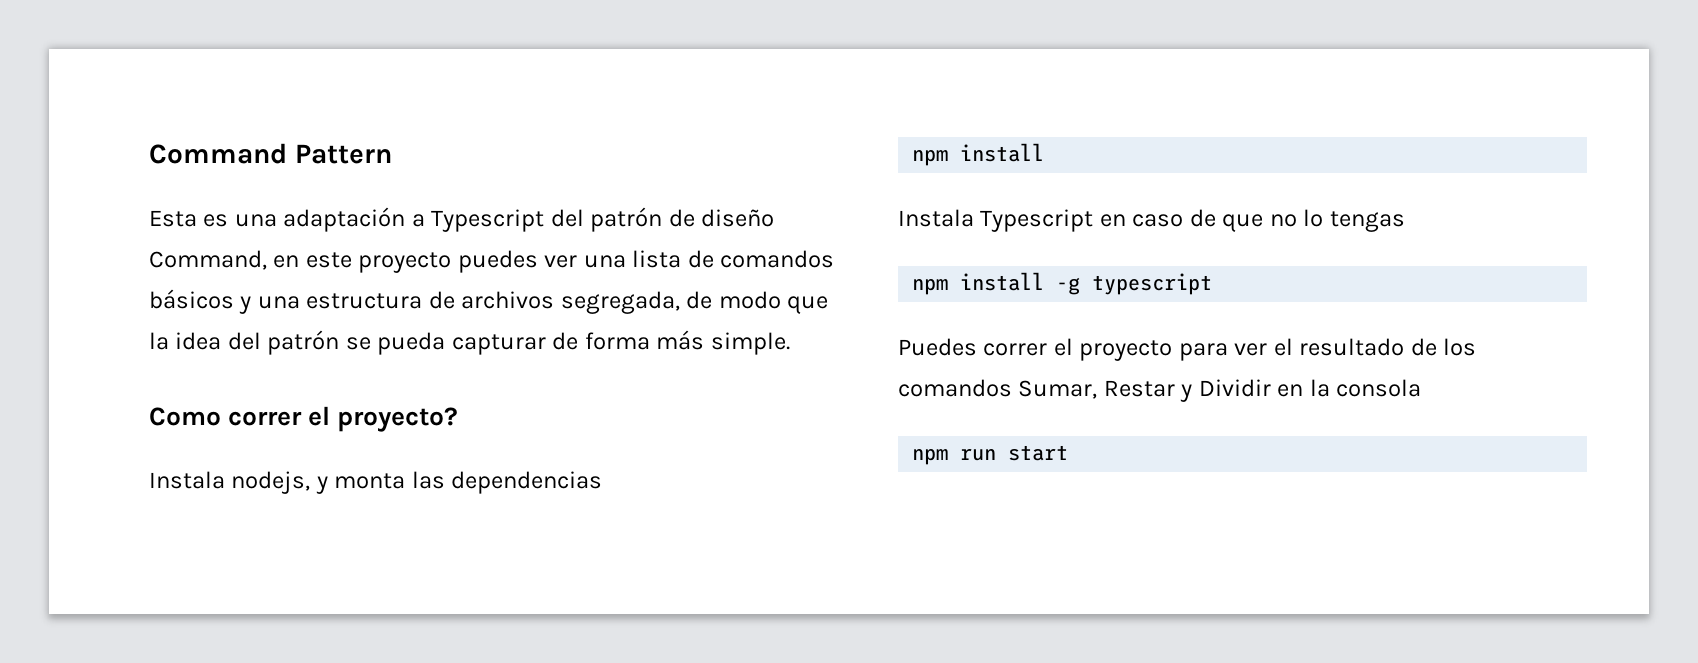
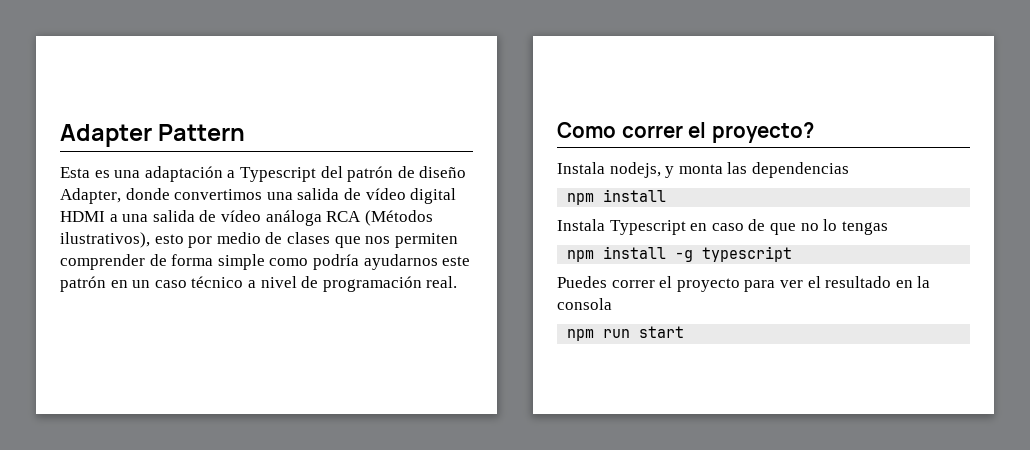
[149,143,287,164] Command -> [60,124,152,147] Adapter
[149,250,835,273] [149,289,829,314] [149,330,790,355] Command, en este proyecto puedes ver una lista de comandos básicos y una estructura de archivos segregada, de modo que la idea del patrón se pueda capturar de forma más simple. -> [60,188,457,204] [60,210,433,226] [60,232,458,248] [60,254,471,270] [60,276,458,292] Adapter, donde convertimos una salida de vídeo digital HDMI a una salida de vídeo análoga RCA (Métodos ilustrativos), esto por medio de clases que nos permiten comprender de forma simple como podría ayudarnos este patrón en un caso técnico a nivel de programación real.
[1410,338,1477,356] [898,379,1271,402] de los comandos Sumar, Restar y Dividir -> (892, 282) none

